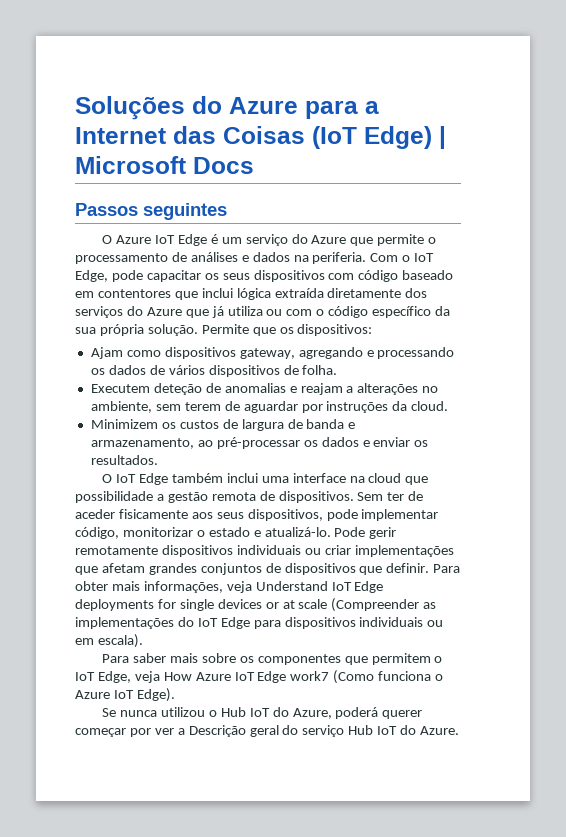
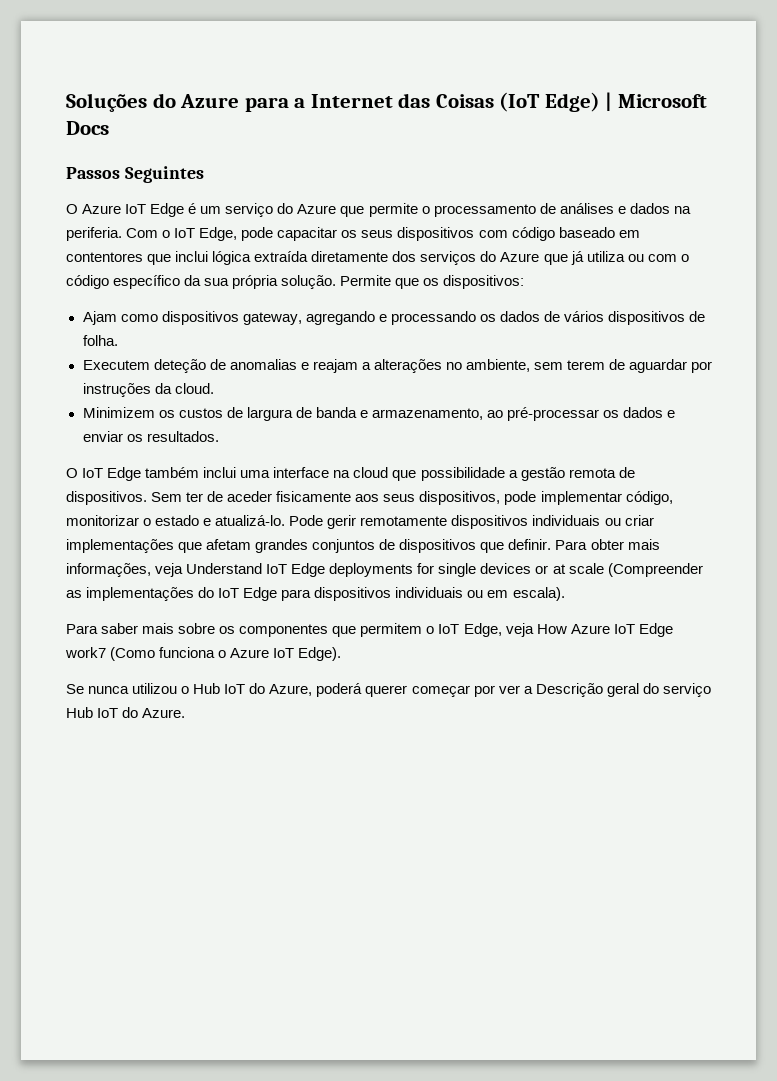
[143,203,227,220] seguintes -> [124,166,204,183] Seguintes

